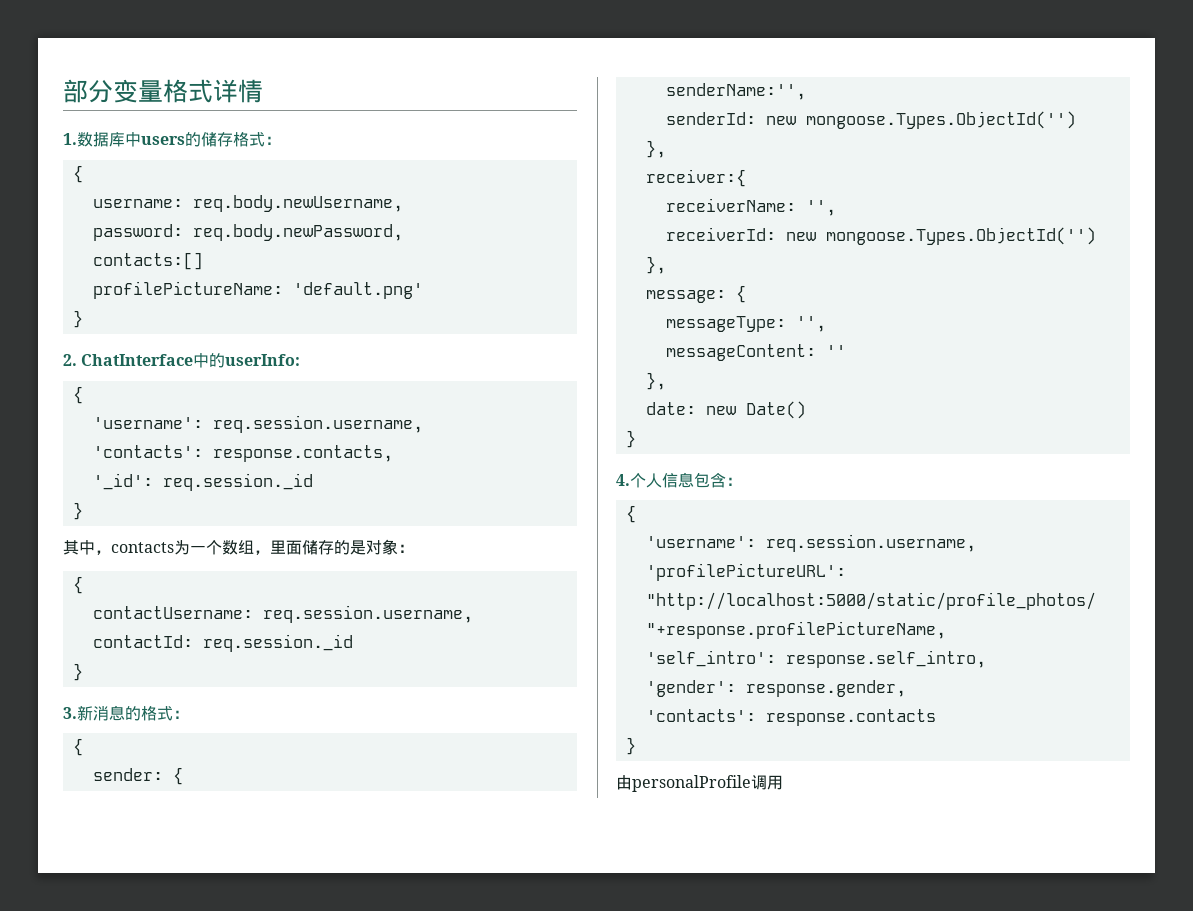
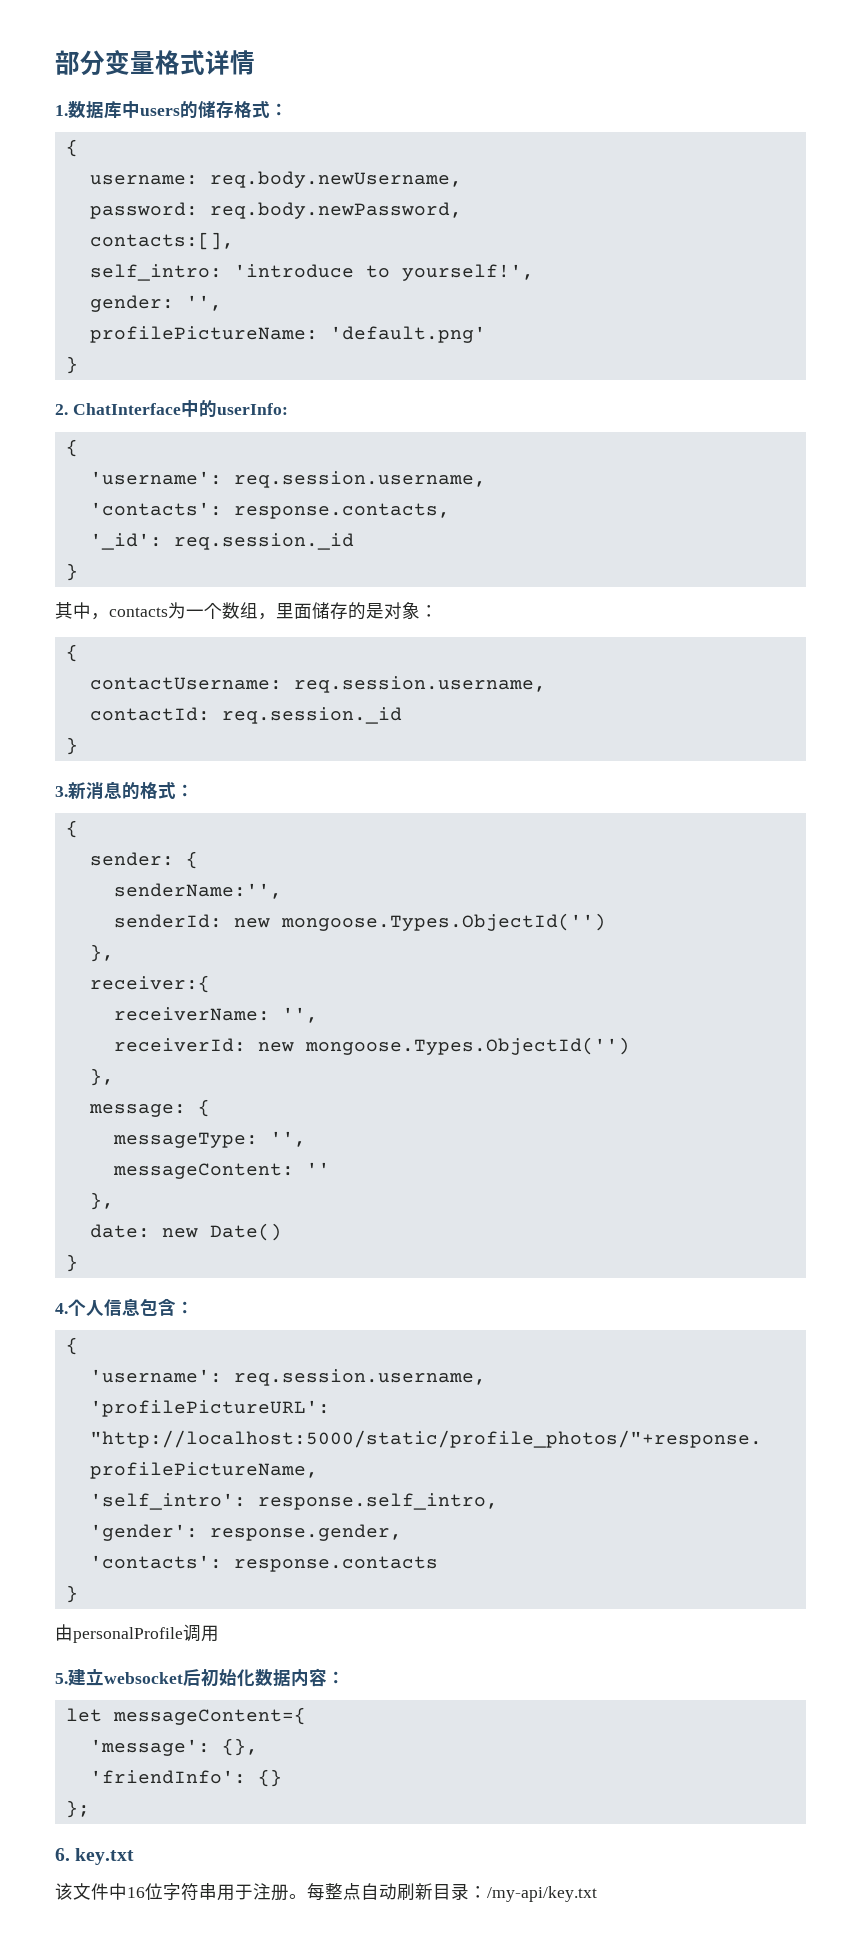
[92,252,203,270] contacts:[] -> [89,232,234,250] [89,264,534,281] [89,295,222,312] contacts:[], // self_intro: 'introduce to yourself!', // gender: '',
(783, 782) none -> [55,1668,345,1687] [65,1707,306,1725] [89,1738,258,1756] [89,1769,282,1787] [65,1800,90,1818] [55,1848,135,1865] [55,1883,597,1902] // 5.建立websocket后初始化数据内容： // let messageContent={ // 'message': {}, // 'friendInfo': {} // }; // 6. key.txt // 该文件中16位字符串用于注册。每整点自动刷新目录：/my-api/key.txt

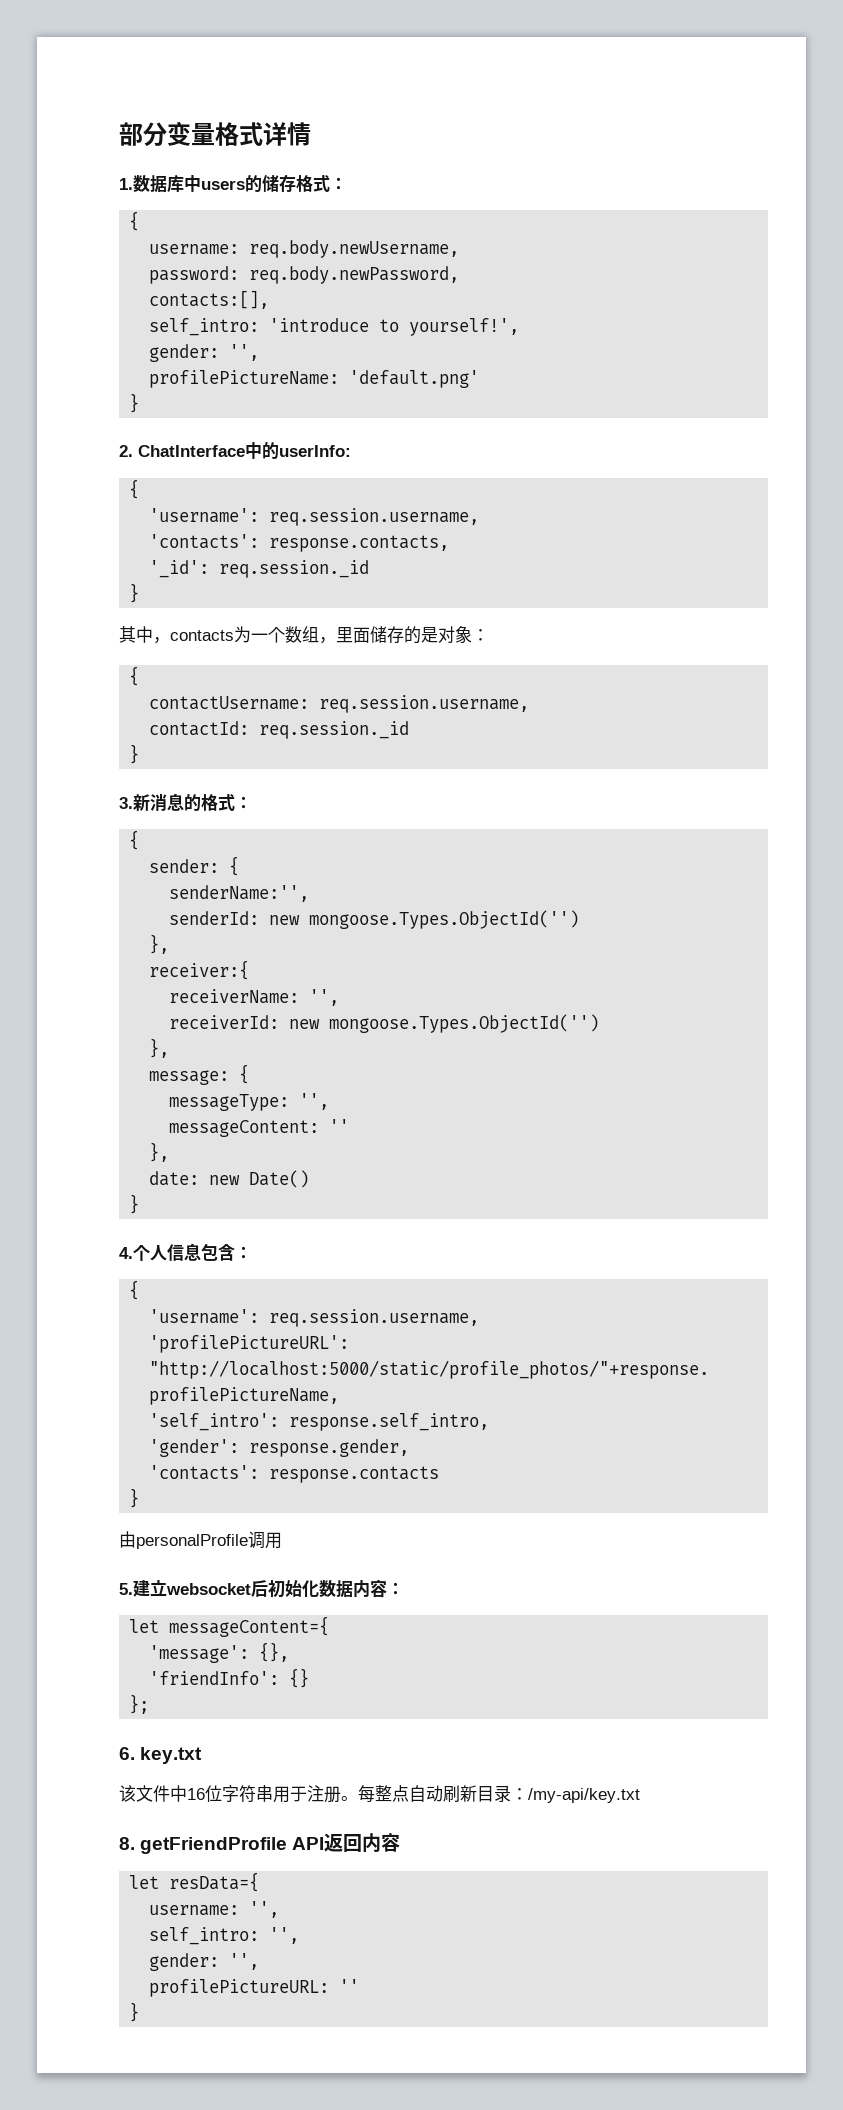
(597, 1894) none -> [119,1833,401,1854] [129,1872,260,1892] [149,1901,280,1918] [149,1927,300,1945] [149,1953,260,1971] [149,1979,360,1997] [129,2002,140,2022] // 8. getFriendProfile API返回内容 // let resData={ // username: '', // self_intro: '', // gender: '', // profilePictureURL: '' // }

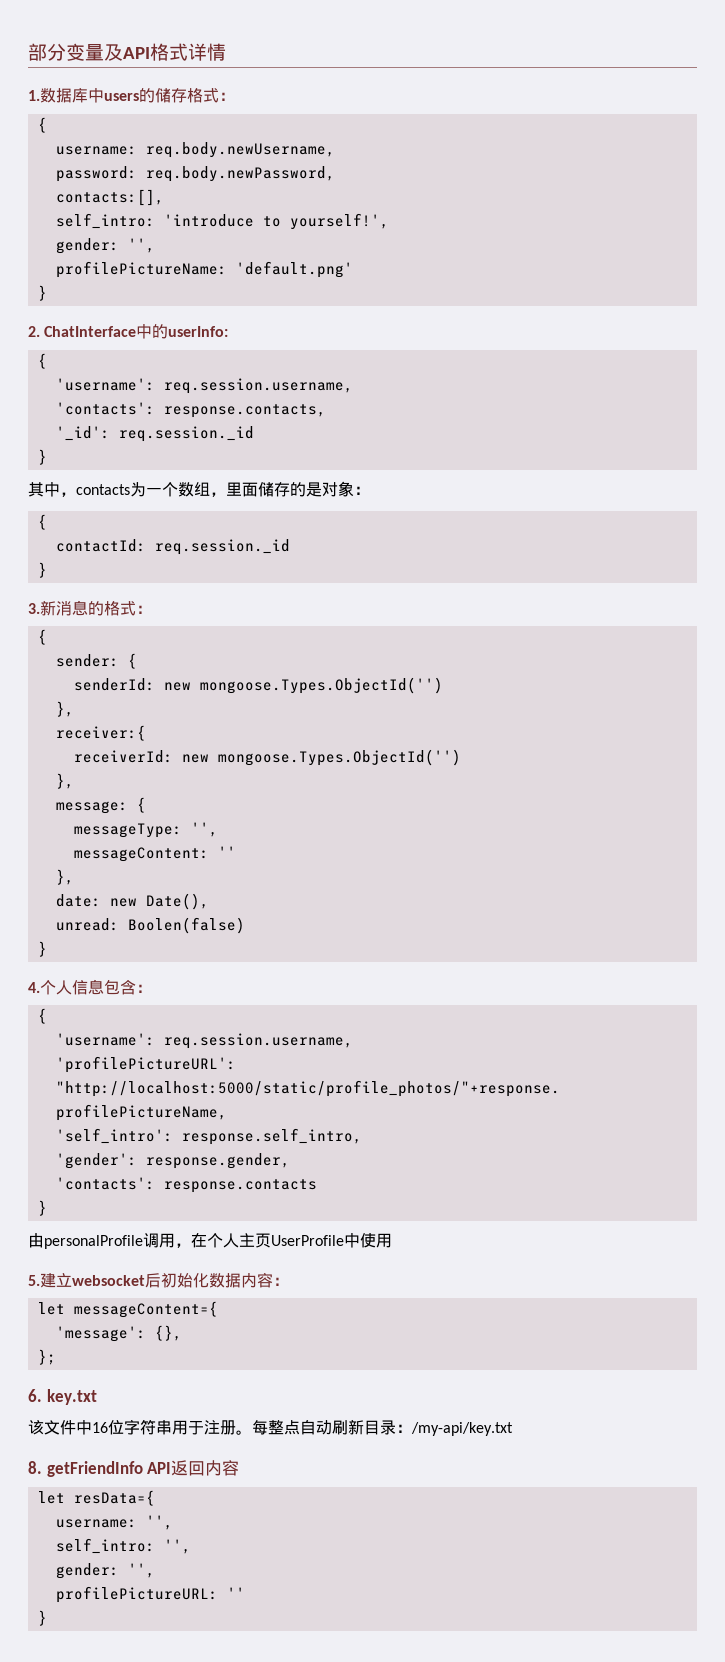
(215, 134) none -> [104,44,150,61] 及API
[149,695,530,713] // contactUsername: req.session.username, -> (47, 522) none
[169,885,310,902] // senderName:'', -> (137, 661) none
[169,989,340,1006] // receiverName: '', -> (146, 733) none
[249,1170,310,1188] Date() -> [145,893,209,910] [55,917,245,934] Date(), // unread: Boolen(false)
(282, 1540) none -> [175,1233,392,1248] ，在个人主页UserProfile中使用
[149,1668,310,1688] // 'friendInfo': {} -> (182, 1333) none
[140,1837,288,1854] getFriendProfile -> [46,1461,143,1477] getFriendInfo

